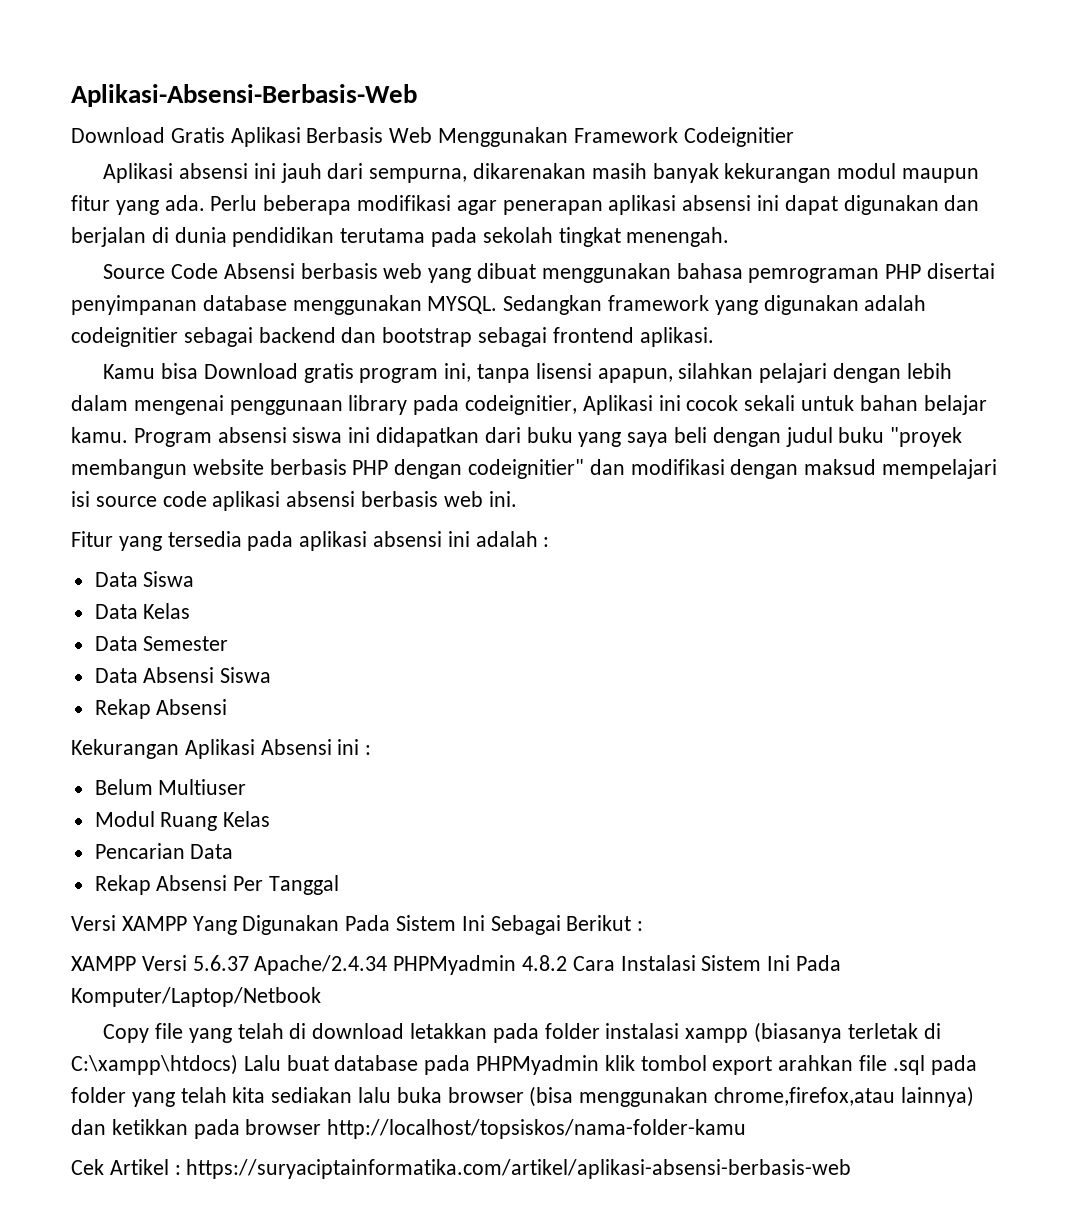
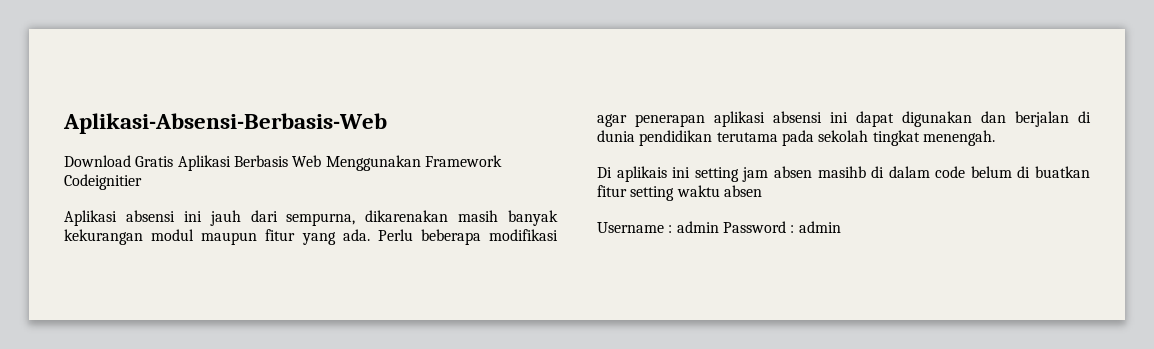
[103,263,996,283] [71,295,927,315] [71,327,714,347] [103,363,952,383] [71,395,987,415] [71,427,963,447] [71,459,998,479] [71,491,517,511] [71,531,550,551] [94,571,195,587] [94,603,191,619] [94,636,229,651] [94,667,272,683] [94,699,228,719] [71,739,372,759] [94,779,247,795] [94,811,271,831] [94,843,234,859] [94,875,340,895] [71,915,644,935] [71,955,842,975] [71,987,321,1007] [103,1022,941,1043] [71,1054,977,1075] [71,1086,974,1107] [71,1119,747,1139] [71,1159,852,1179] Source Code Absensi berbasis web yang dibuat menggunakan bahasa pemrograman PHP disertai penyimpanan database menggunakan MYSQL. Sedangkan framework yang digunakan adalah codeignitier sebagai backend dan bootstrap sebagai frontend aplikasi. // Kamu bisa Download gratis program ini, tanpa lisensi apapun, silahkan pelajari dengan lebih dalam mengenai penggunaan library pada codeignitier, Aplikasi ini cocok sekali untuk bahan belajar kamu. Program absensi siswa ini didapatkan dari buku yang saya beli dengan judul buku "proyek membangun website berbasis PHP dengan codeignitier" dan modifikasi dengan maksud mempelajari isi source code aplikasi absensi berbasis web ini. // Fitur yang tersedia pada aplikasi absensi ini adalah : // Data Siswa // Data Kelas // Data Semester // Data Absensi Siswa // Rekap Absensi // Kekurangan Aplikasi Absensi ini : // Belum Multiuser // Modul Ruang Kelas // Pencarian Data // Rekap Absensi Per Tanggal // Versi XAMPP Yang Digunakan Pada Sistem Ini Sebagai Berikut : // XAMPP Versi 5.6.37 Apache/2.4.34 PHPMyadmin 4.8.2 Cara Instalasi Sistem Ini Pada Komputer/Laptop/Netbook // Copy file yang telah di download letakkan pada folder instalasi xampp (biasanya terletak di C:\xampp\htdocs) Lalu buat database pada PHPMyadmin klik tombol export arahkan file .sql pada folder yang telah kita sediakan lalu buka browser (bisa menggunakan chrome,firefox,atau lainnya) dan ketikkan pada browser http://localhost/topsiskos/nama-folder-kamu // Cek Artikel : https://suryaciptainformatika.com/artikel/aplikasi-absensi-berbasis-web -> [597,166,1090,182] [597,185,762,201] [597,221,841,233] Di aplikais ini setting jam absen masihb di dalam code belum di buatkan fitur setting waktu absen // Username : admin Password : admin

